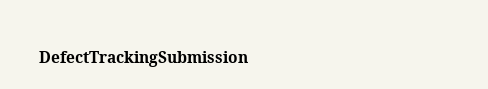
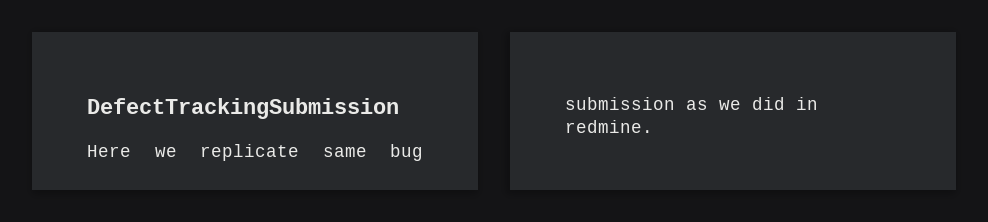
(248, 59) none -> [87,144,423,161] [565,97,818,110] [565,120,653,133] // Here we replicate same bug submission as we did in redmine.

